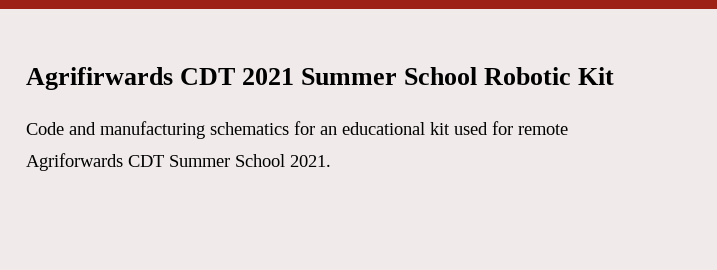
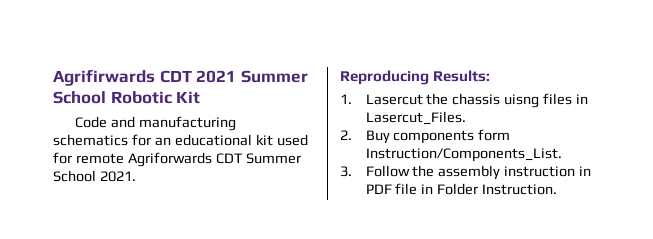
(331, 161) none -> [340,70,491,85] [340,93,589,108] [365,111,466,125] [340,129,511,144] [365,148,562,162] [340,165,592,180] [365,183,558,195] // Reproducing Results: // 1. Lasercut the chassis uisng files in Lasercut_Files. // 2. Buy components form Instruction/Components_List. // 3. Follow the assembly instruction in PDF file in Folder Instruction.

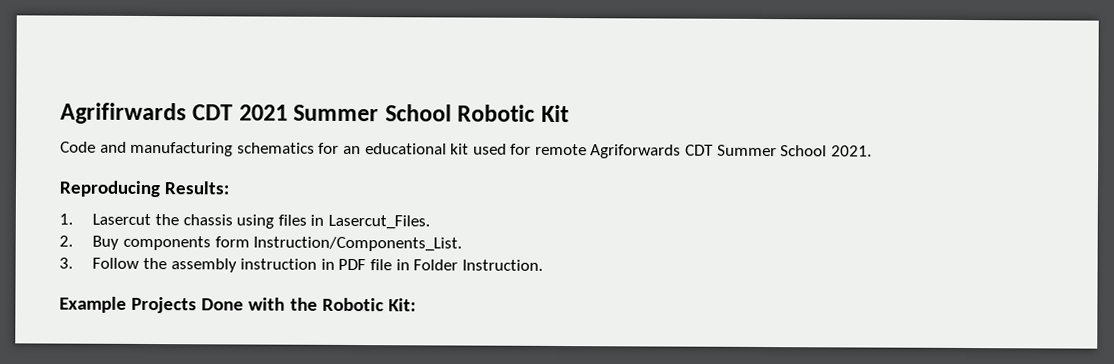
[504,94,540,108] uisng -> [236,214,275,229] using
(558, 189) none -> [59,296,416,314] // Example Projects Done with the Robotic Kit:

